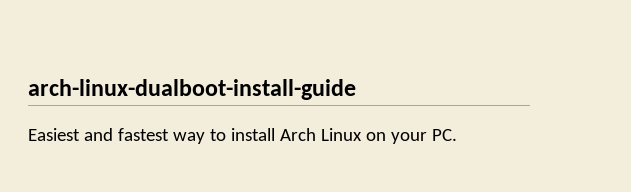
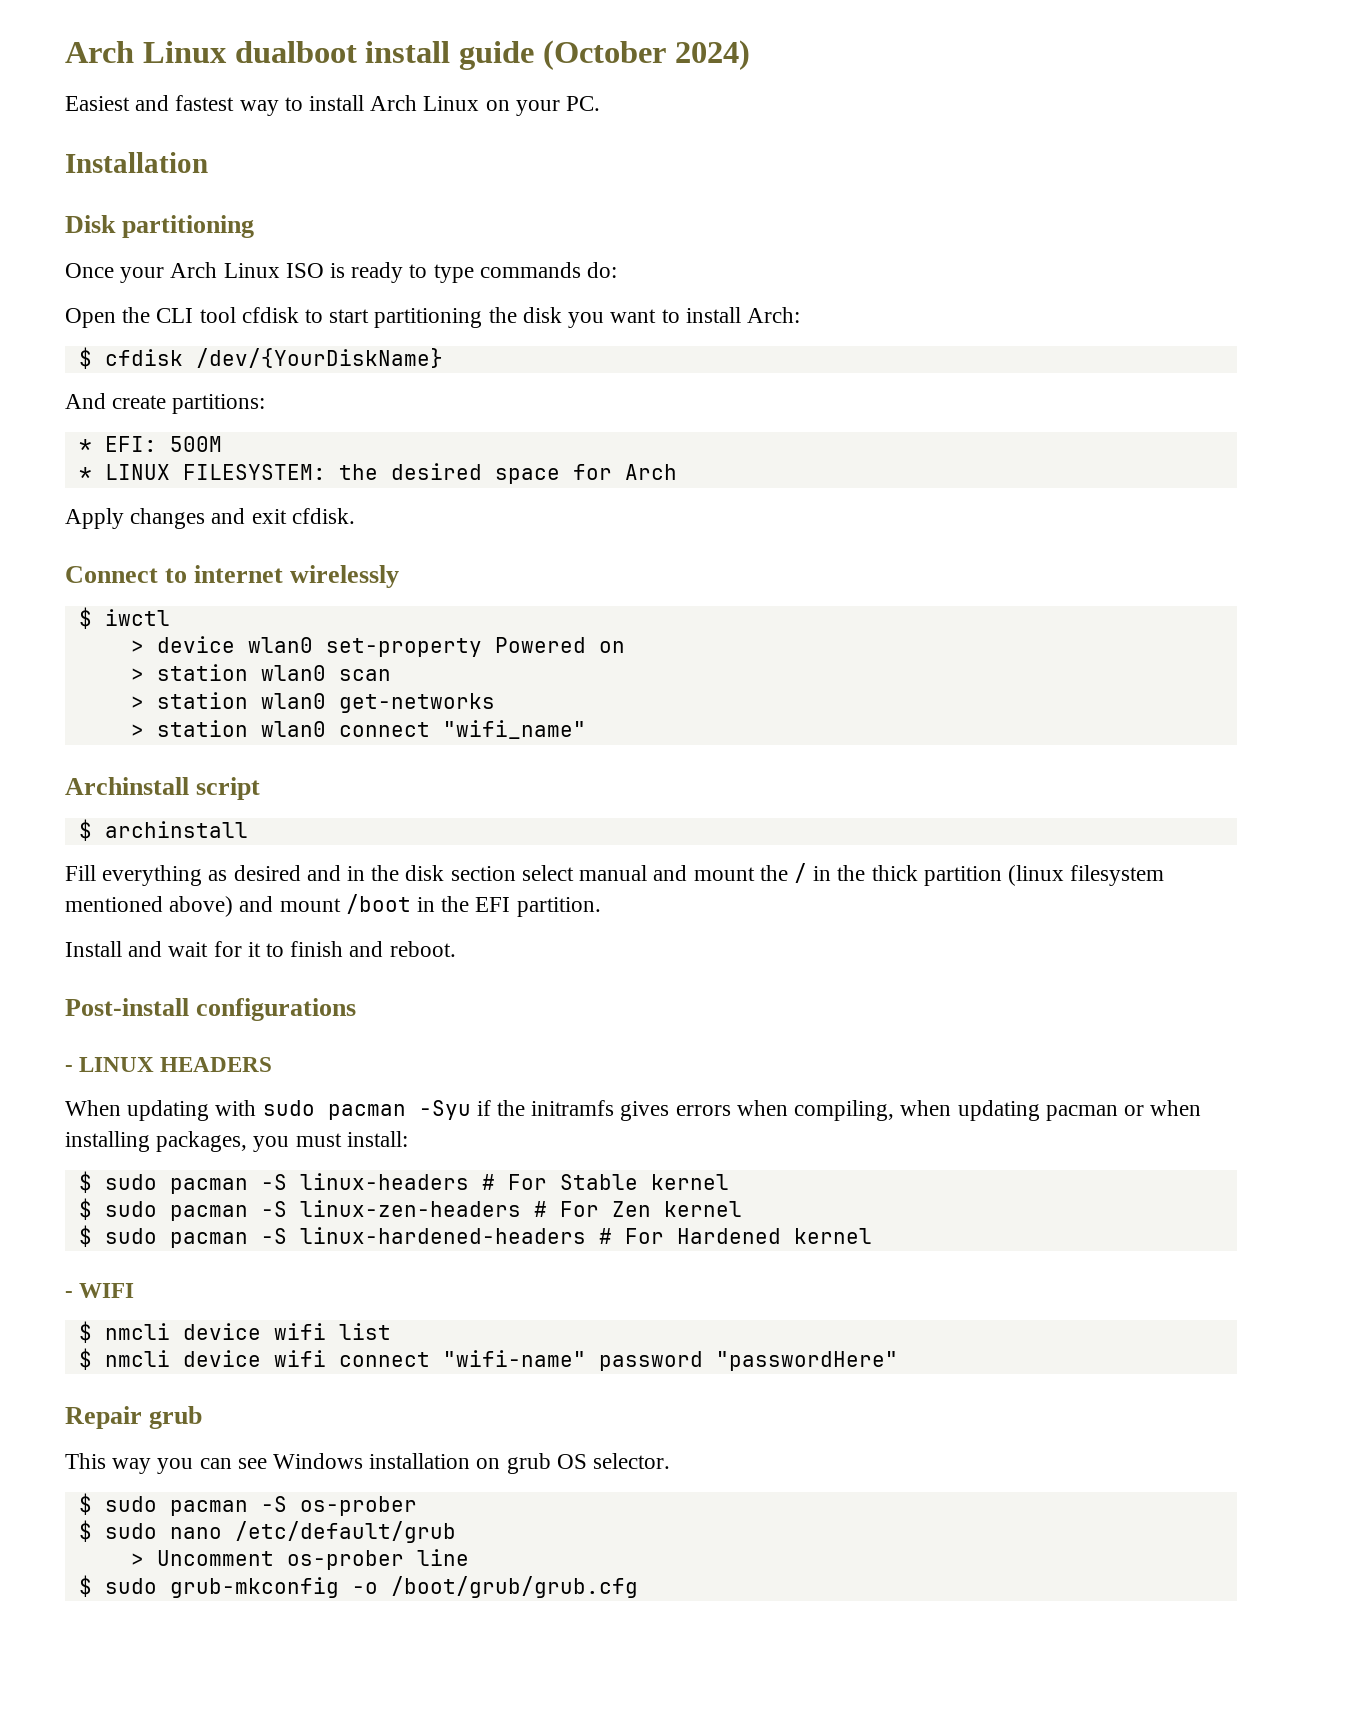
[28,79,356,100] arch-linux-dualboot-install-guide -> [65,40,750,70] Arch Linux dualboot install guide (October 2024)
(457, 135) none -> [65,152,208,173] [65,215,255,238] [65,262,618,283] [65,307,800,328] [78,347,443,369] [65,393,266,414] [78,436,222,452] [78,463,677,484] [65,508,355,529] [65,565,400,588] [78,607,170,629] [130,636,625,657] [130,664,391,681] [130,692,495,713] [130,720,586,739] [65,777,261,800] [78,819,248,841] [65,863,1165,886] [65,894,601,917] [65,941,456,957] [65,998,357,1021] [65,1057,273,1072] [65,1100,1202,1121] [65,1131,408,1152] [78,1171,729,1194] [78,1198,742,1221] [78,1225,872,1248] [65,1283,135,1298] [78,1321,391,1343] [78,1348,898,1371] [65,1406,203,1429] [65,1453,671,1474] [78,1493,417,1516] [78,1520,456,1543] [130,1549,469,1570] [78,1575,638,1598] // Installation // Disk partitioning // Once your Arch Linux ISO is ready to type commands do: // Open the CLI tool cfdisk to start partitioning the disk you want to install Arch: // $ cfdisk /dev/{YourDiskName} // And create partitions: // * EFI: 500M // * LINUX FILESYSTEM: the desired space for Arch // Apply changes and exit cfdisk. // Connect to internet wirelessly // $ iwctl // > device wlan0 set-property Powered on // > station wlan0 scan // > station wlan0 get-networks // > station wlan0 connect "wifi_name" // Archinstall script // $ archinstall // Fill everything as desired and in the disk section select manual and mount the / in the thick partition (linux filesystem mentioned above) and mount /boot in the EFI partition. // Install and wait for it to finish and reboot. // Post-install configurations // - LINUX HEADERS // When updating with sudo pacman -Syu if the initramfs gives errors when compiling, when updating pacman or when installing packages, you must install: // $ sudo pacman -S linux-headers # For Stable kernel // $ sudo pacman -S linux-zen-headers # For Zen kernel // $ sudo pacman -S linux-hardened-headers # For Hardened kernel // - WIFI // $ nmcli device wifi list // $ nmcli device wifi connect "wifi-name" password "passwordHere" // Repair grub // This way you can see Windows installation on grub OS selector. // $ sudo pacman -S os-prober // $ sudo nano /etc/default/grub // > Uncomment os-prober line // $ sudo grub-mkconfig -o /boot/grub/grub.cfg

